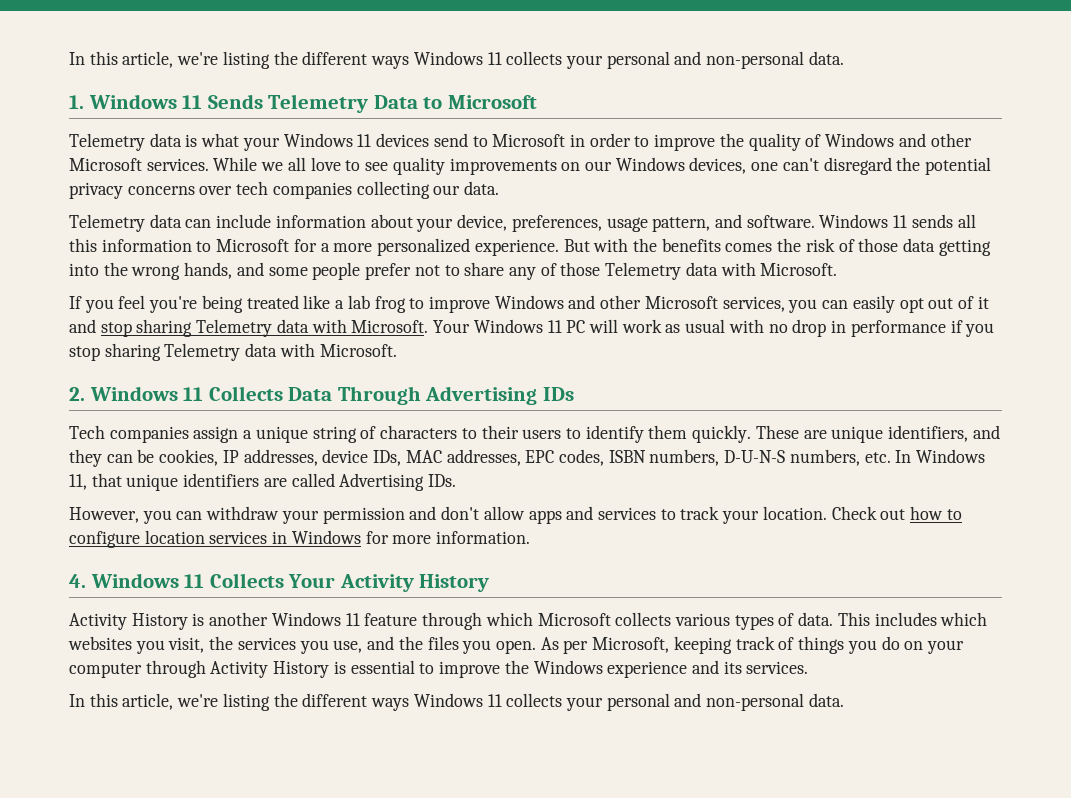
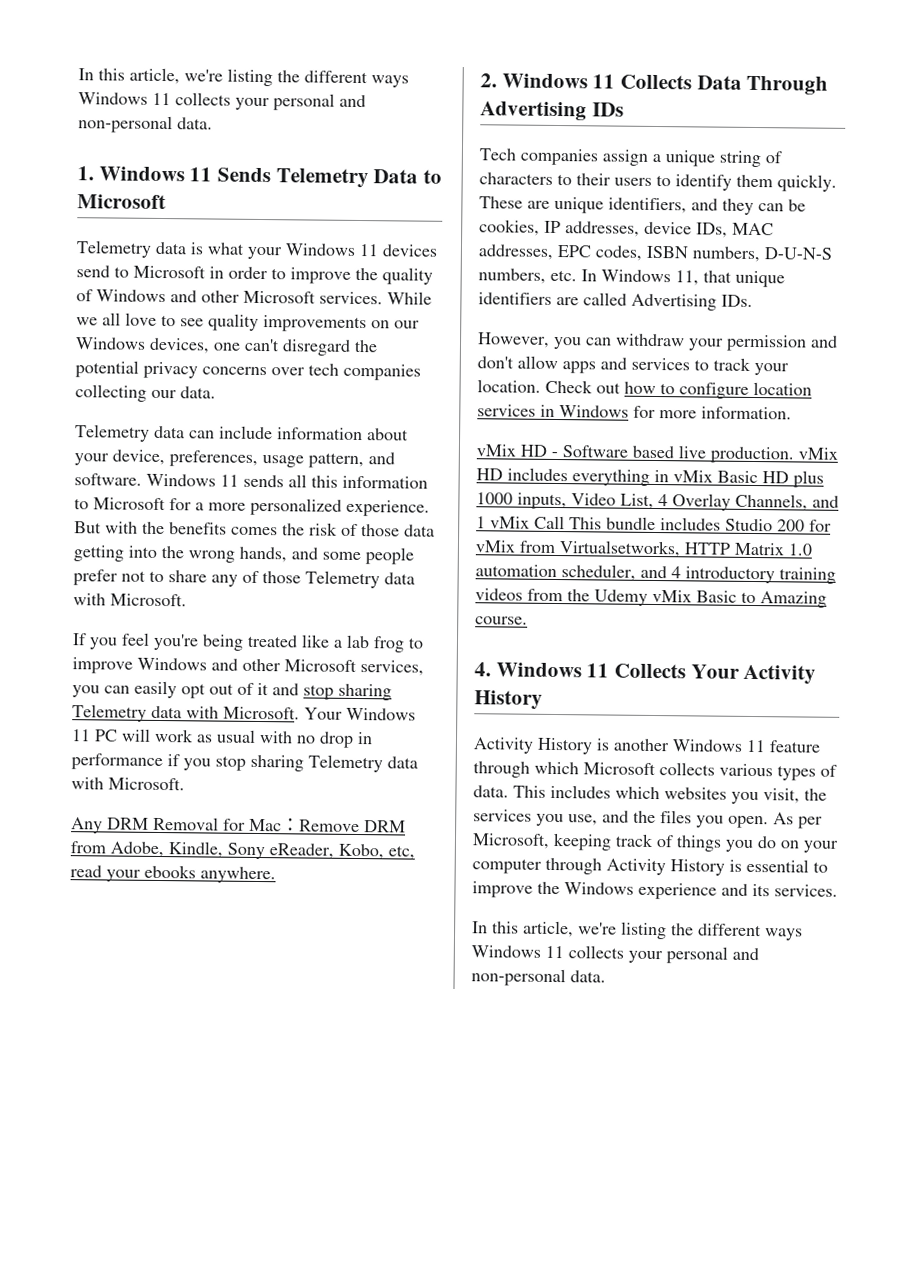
(397, 350) none -> [71,816,406,834] [70,841,415,860] [70,864,276,884] // Any DRM Removal for Mac：Remove DRM from Adobe, Kindle, Sony eReader, Kobo, etc, read your ebooks anywhere.
(531, 537) none -> [476,444,838,464] [476,467,824,488] [476,492,839,511] [476,515,832,532] [475,540,812,558] [475,564,836,584] [475,588,827,608] [475,616,528,625] // vMix HD - Software based live production. vMix HD includes everything in vMix Basic HD plus 1000 inputs, Video List, 4 Overlay Channels, and 1 vMix Call This bundle includes Studio 200 for vMix from Virtualsetworks, HTTP Matrix 1.0 automation scheduler, and 4 introductory training videos from the Udemy vMix Basic to Amazing course.

